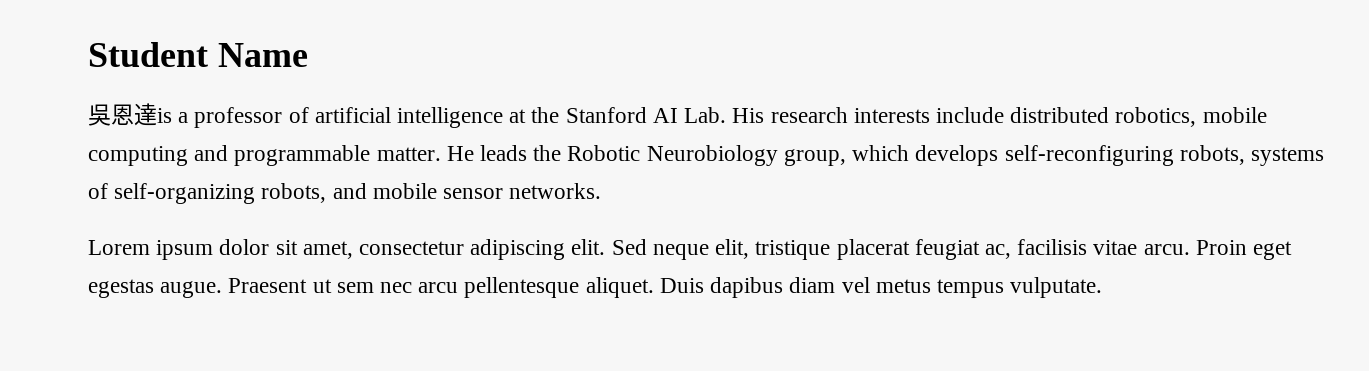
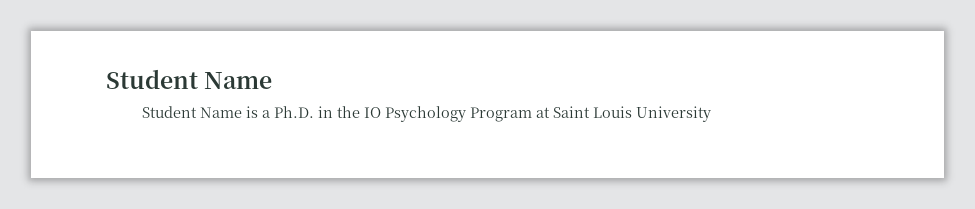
[88,103,1267,128] [88,145,1324,166] [88,183,602,204] [88,239,1292,260] [88,277,1103,298] 吳恩達is a professor of artificial intelligence at the Stanford AI Lab. His research interests include distributed robotics, mobile computing and programmable matter. He leads the Robotic Neurobiology group, which develops self-reconfiguring robots, systems of self-organizing robots, and mobile sensor networks. // Lorem ipsum dolor sit amet, consectetur adipiscing elit. Sed neque elit, tristique placerat feugiat ac, facilisis vitae arcu. Proin eget egestas augue. Praesent ut sem nec arcu pellentesque aliquet. Duis dapibus diam vel metus tempus vulputate. -> [141,106,711,122] Student Name is a Ph.D. in the IO Psychology Program at Saint Louis University

